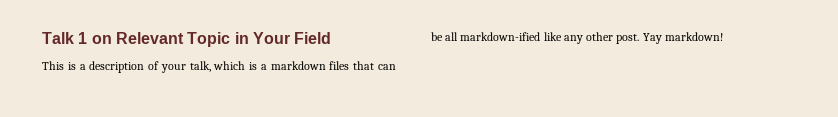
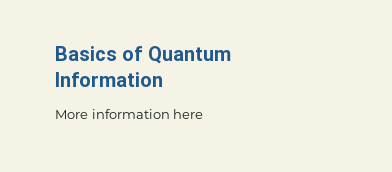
[42,32,332,47] [42,61,397,73] [431,32,723,44] Talk 1 on Relevant Topic in Your Field // This is a description of your talk, which is a markdown files that can be all markdown-ified like any other post. Yay markdown! -> [55,46,231,64] [55,72,163,87] [55,109,204,119] Basics of Quantum Information // More information here

